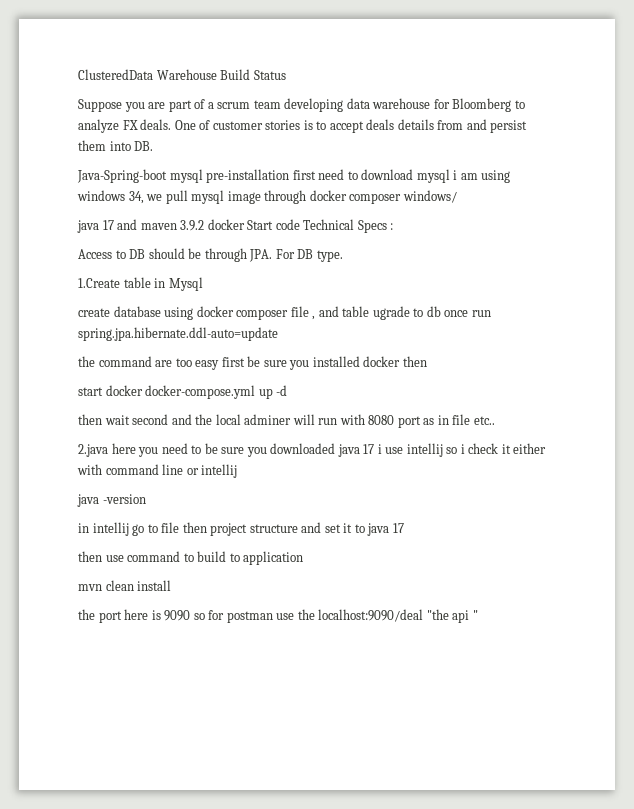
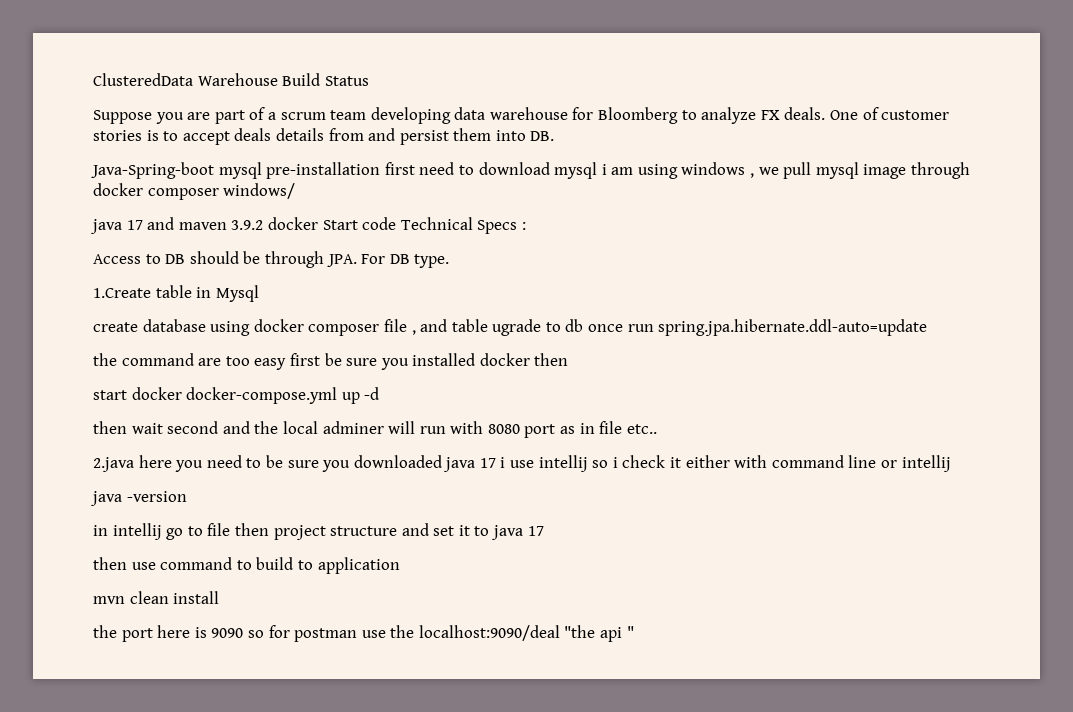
[128,191,144,204] 34, -> [750,173,755,178] ,

